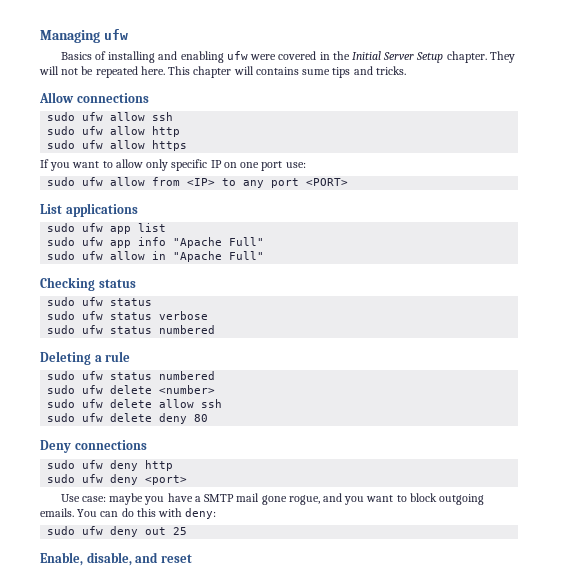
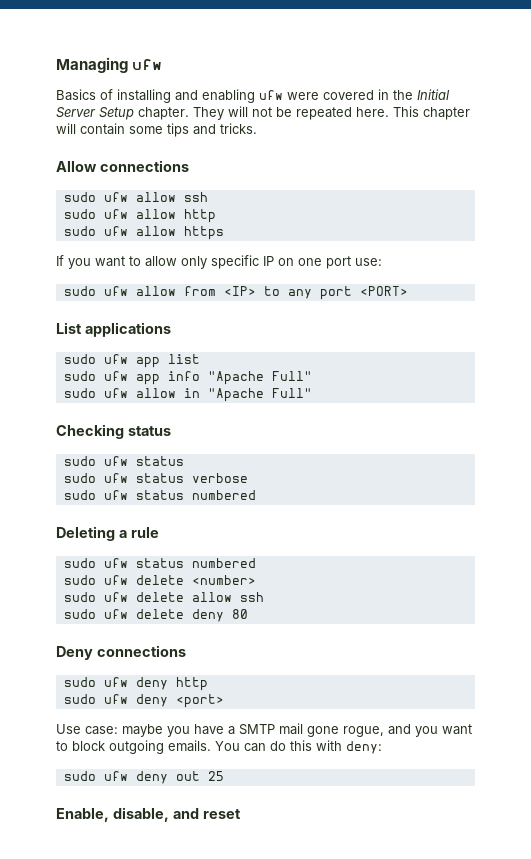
[255,67,331,75] contains sume -> [80,123,163,135] contain some

